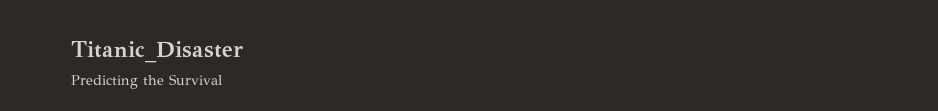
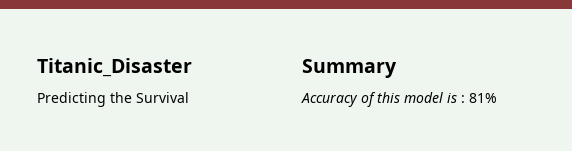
(222, 79) none -> [302,59,397,78] [301,92,497,107] // Summary // Accuracy of this model is : 81%

